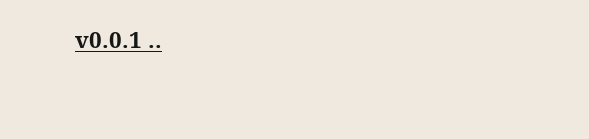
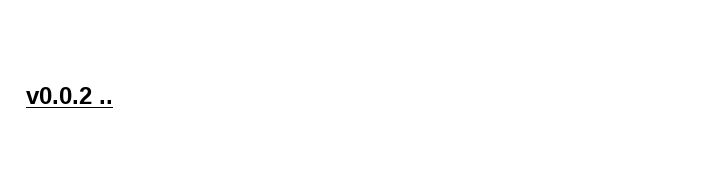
[75,32,142,48] v0.0.1 -> [26,87,92,104] v0.0.2

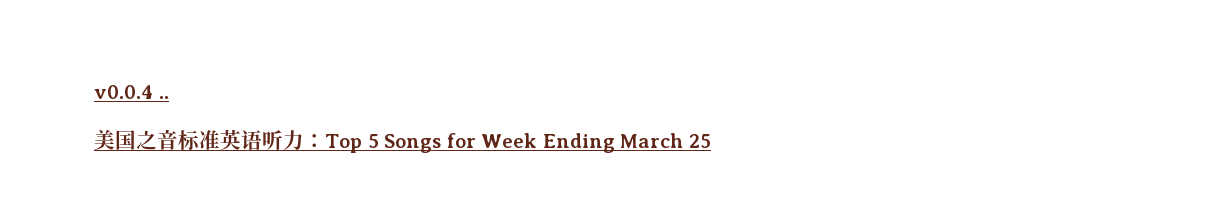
[26,87,92,104] v0.0.2 -> [94,85,153,99] v0.0.4
(113, 102) none -> [94,129,711,153] // 美国之音标准英语听力：Top 5 Songs for Week Ending March 25

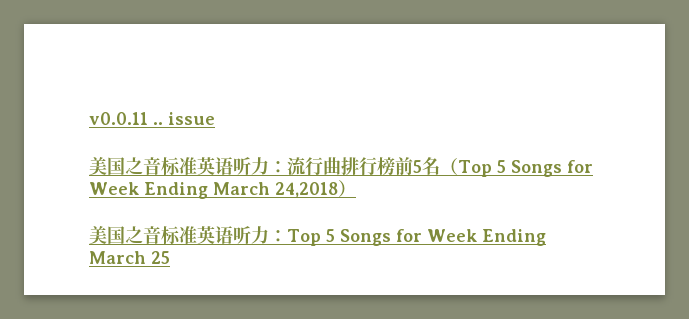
[94,85,153,99] v0.0.4 -> [89,112,148,125] v0.0.11
(169, 97) none -> [168,112,215,125] [89,156,593,177] [89,179,356,199] issue // 美国之音标准英语听力：流行曲排行榜前5名（Top 5 Songs for Week Ending March 24,2018）

